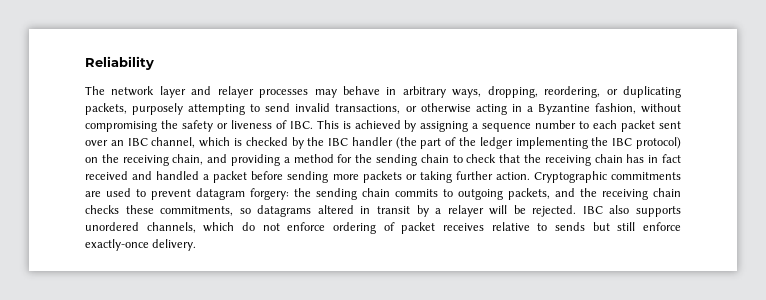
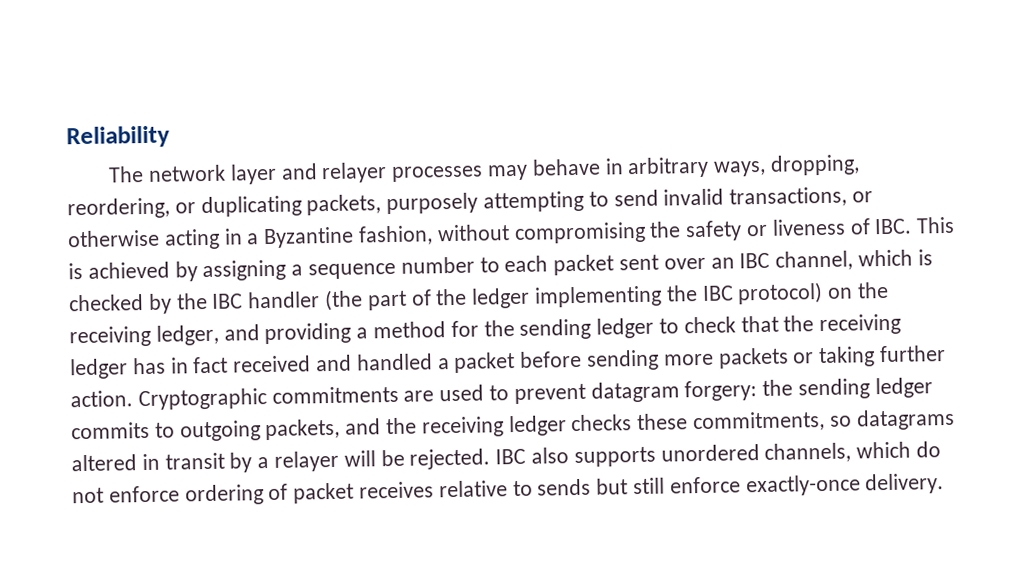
[172,154,204,165] chain, -> [155,324,219,346] ledger,
[420,154,449,163] chain -> [596,317,655,339] ledger
[594,154,623,163] chain -> [70,358,128,380] ledger
[362,188,390,197] chain -> [874,377,933,399] ledger
[653,188,681,197] chain -> [508,415,567,437] ledger

